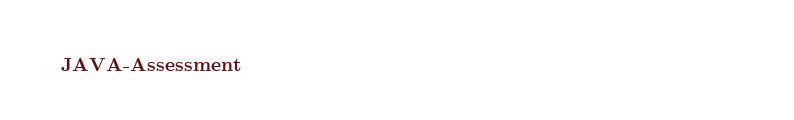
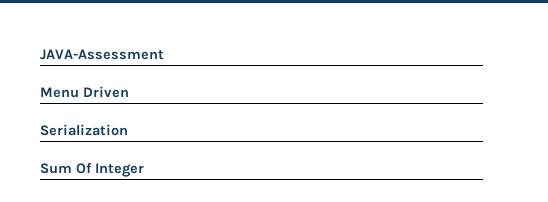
(242, 64) none -> [40,86,129,98] [40,124,128,136] [40,162,144,177] // Menu Driven // Serialization // Sum Of Integer

